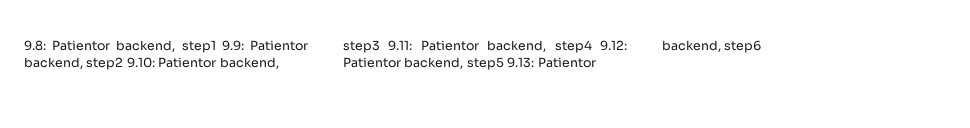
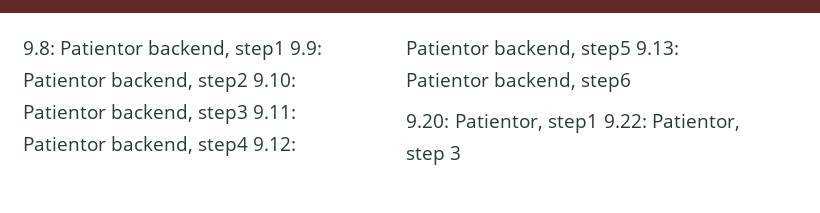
(762, 46) none -> [406,113,740,133] [406,146,461,165] // 9.20: Patientor, step1 9.22: Patientor, step 3

